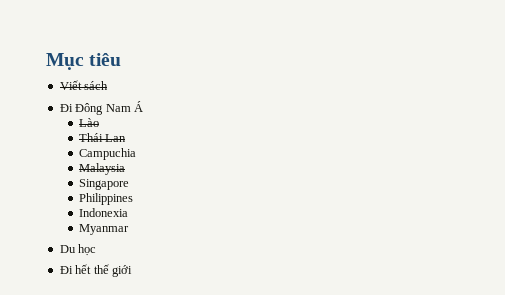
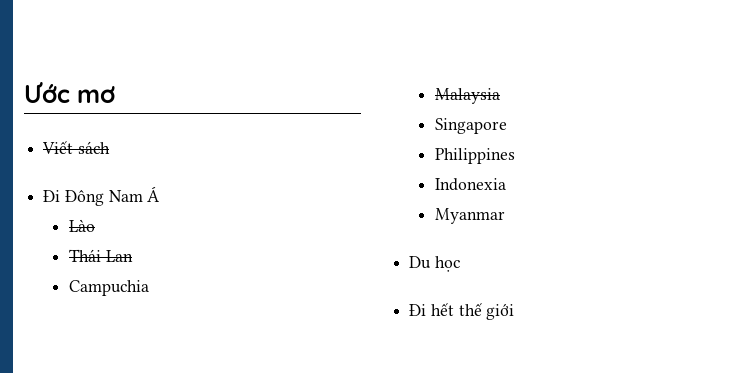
[46,53,122,70] Mục tiêu -> [24,82,115,103] Ước mơ

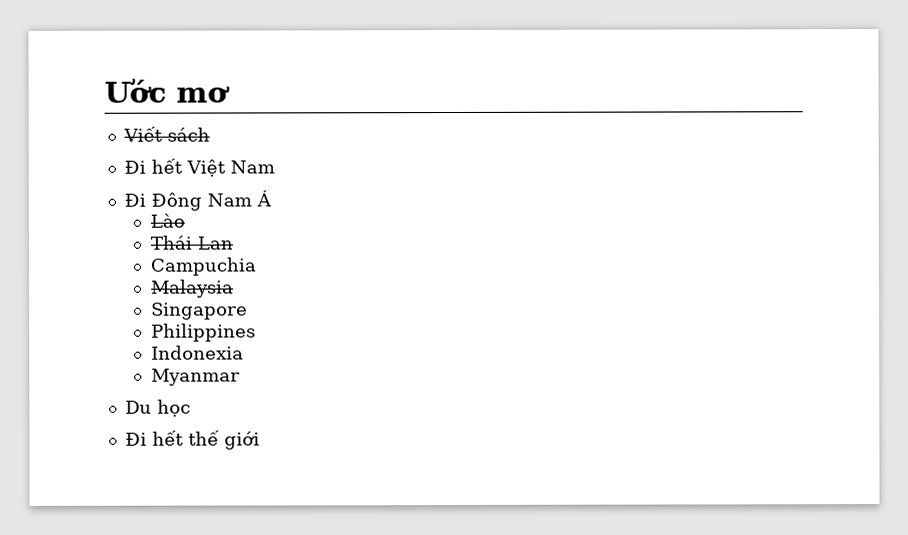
(110, 147) none -> [123,158,275,177] // Đi hết Việt Nam

